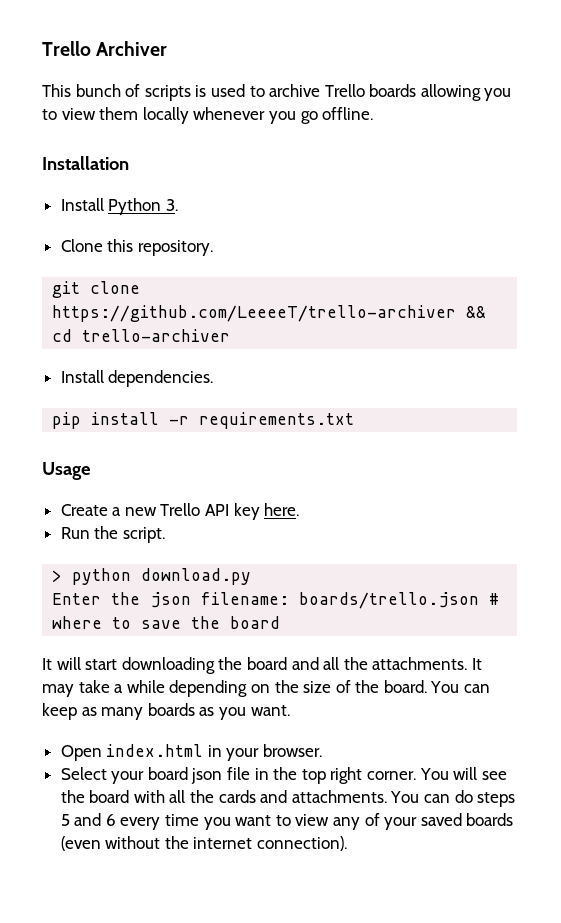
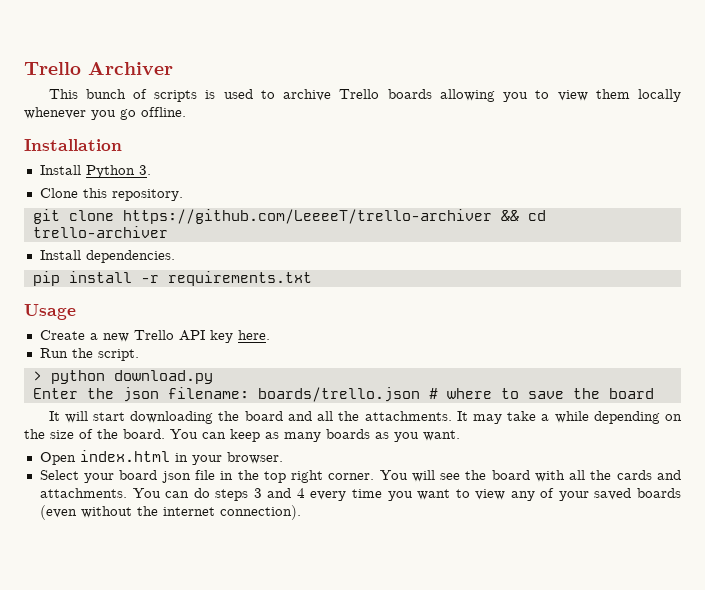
[60,813,116,826] 5 and 6 -> [253,488,305,498] 3 and 4

